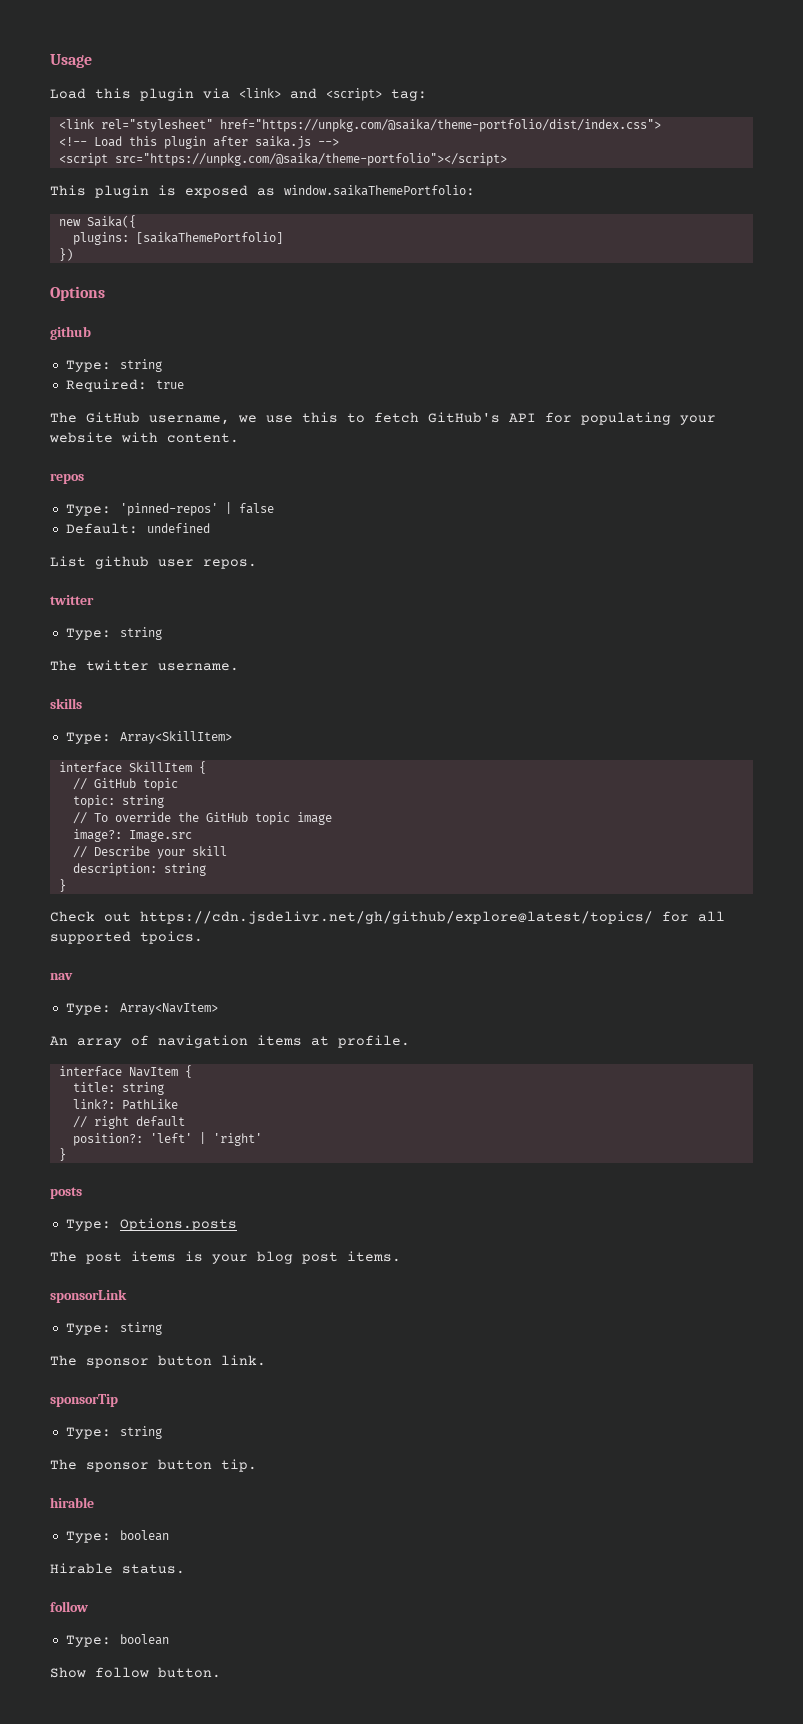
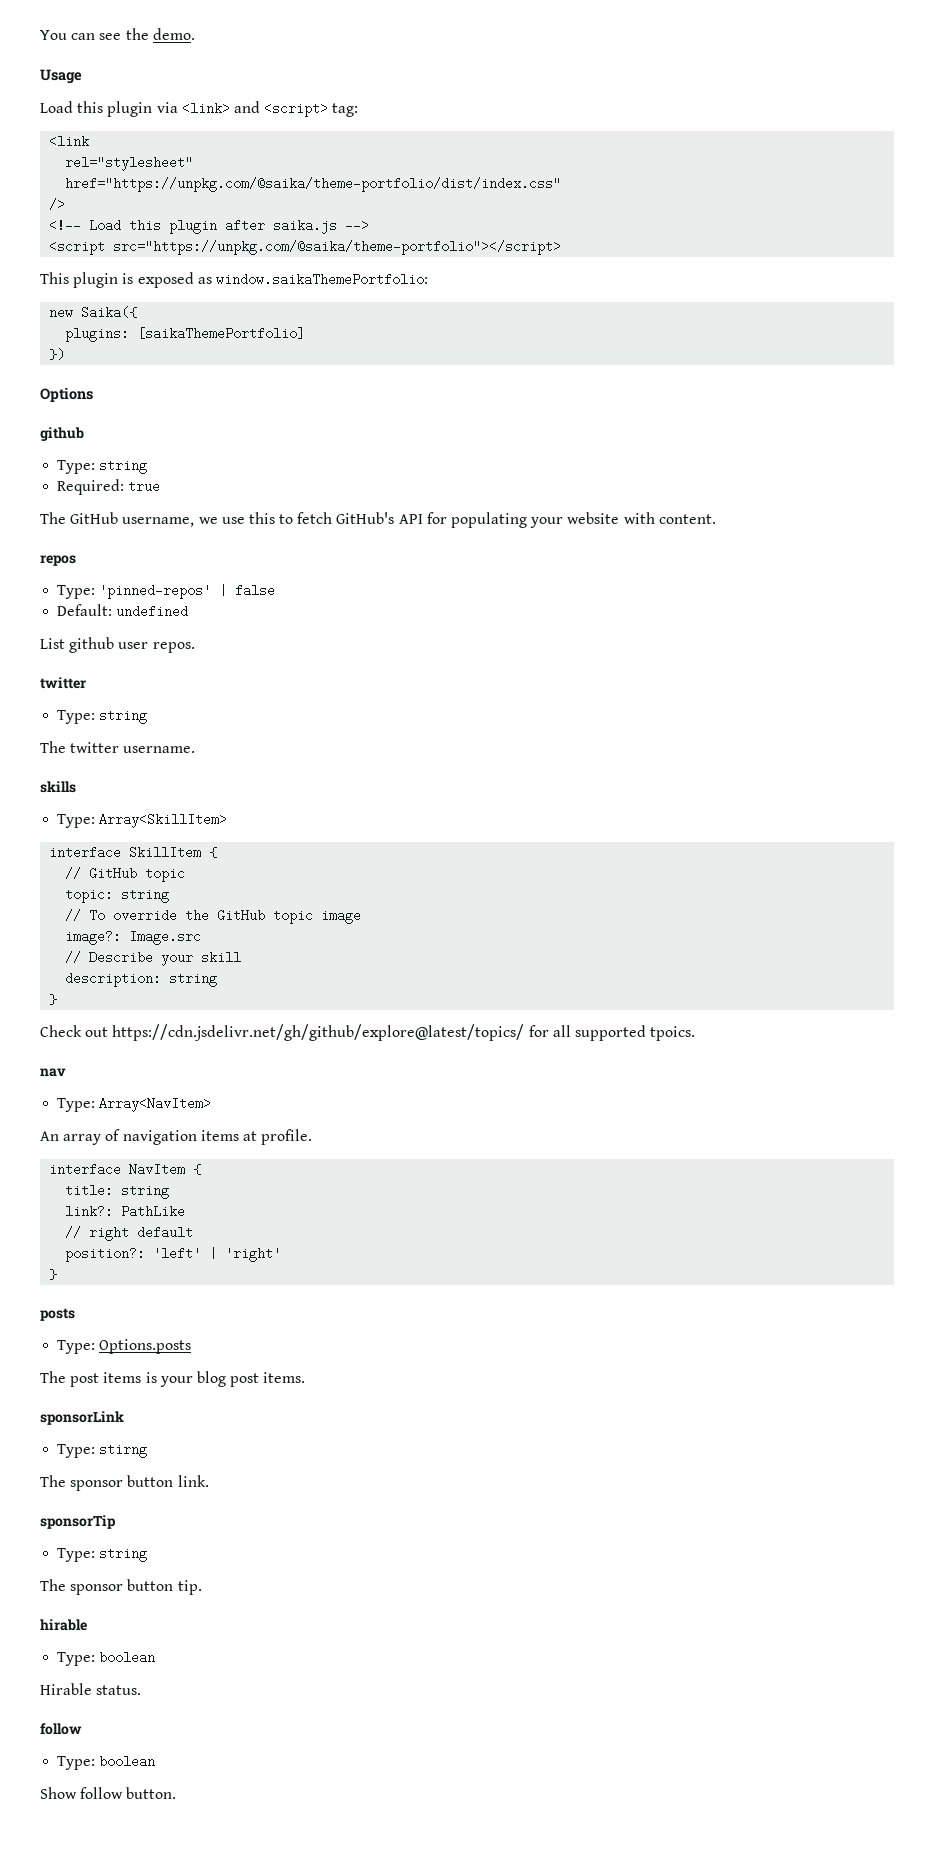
(50, 61) none -> [40,28,195,40] You can see the demo. //
(94, 124) none -> (90, 141) //
[219,119,661,132] href="https://unpkg.com/@saika/theme-portfolio/dist/index.css"> -> [65,177,562,192] [49,198,66,211] // href="https://unpkg.com/@saika/theme-portfolio/dist/index.css" // />

